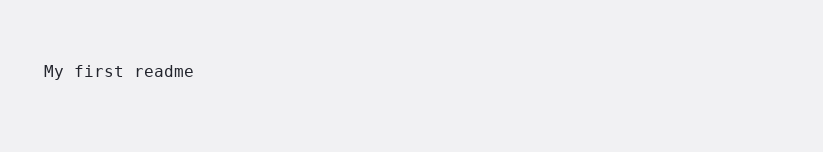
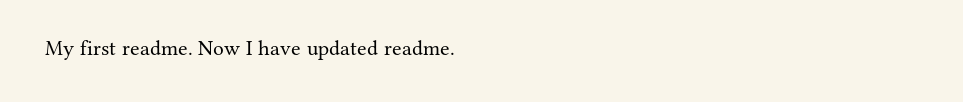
[134,65,194,77] readme -> [121,40,455,60] readme. Now I have updated readme.

